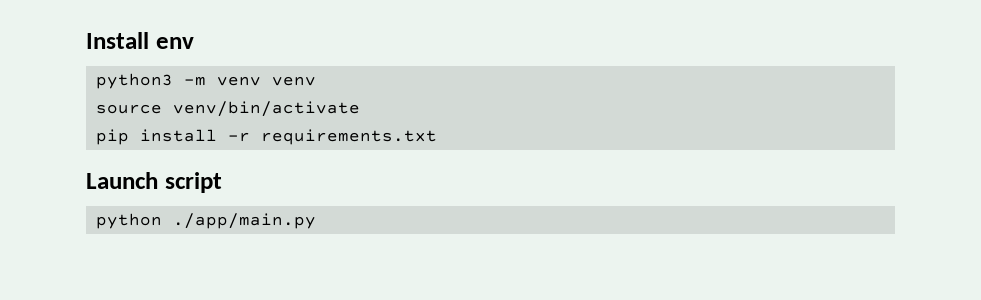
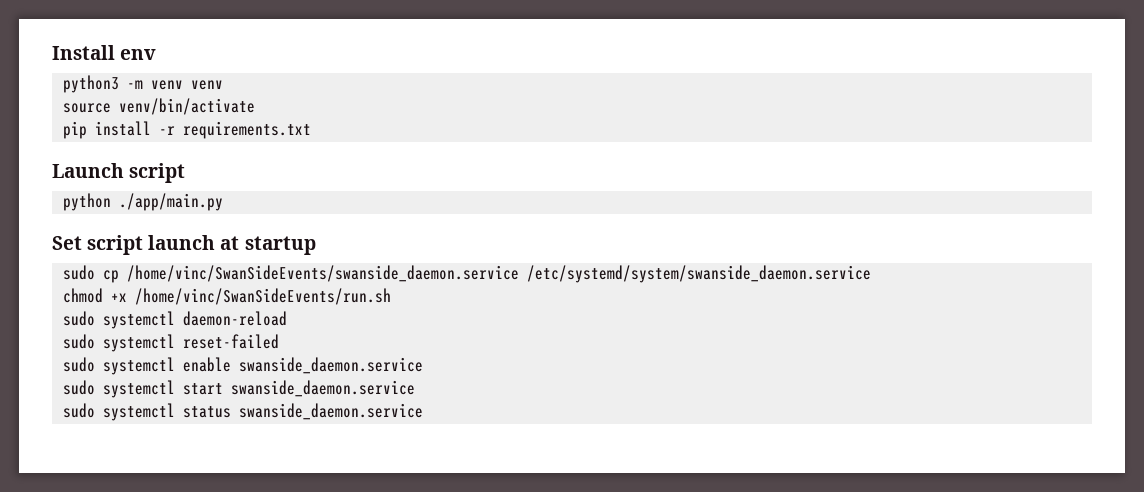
(316, 221) none -> [52,235,316,255] [62,265,871,283] [62,288,391,305] [62,311,287,329] [62,334,279,352] [62,357,423,375] [62,380,415,398] [62,403,423,421] // Set script launch at startup // sudo cp /home/vinc/SwanSideEvents/swanside_daemon.service /etc/systemd/system/swanside_daemon.service // chmod +x /home/vinc/SwanSideEvents/run.sh // sudo systemctl daemon-reload // sudo systemctl reset-failed // sudo systemctl enable swanside_daemon.service // sudo systemctl start swanside_daemon.service // sudo systemctl status swanside_daemon.service

